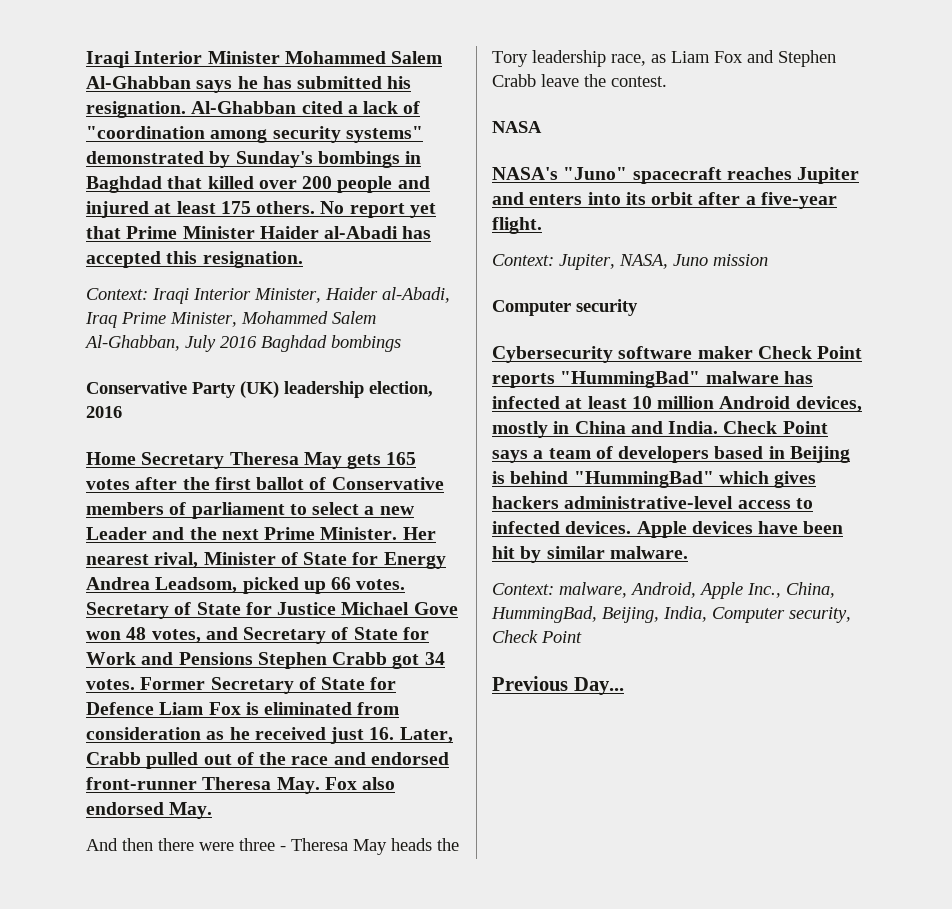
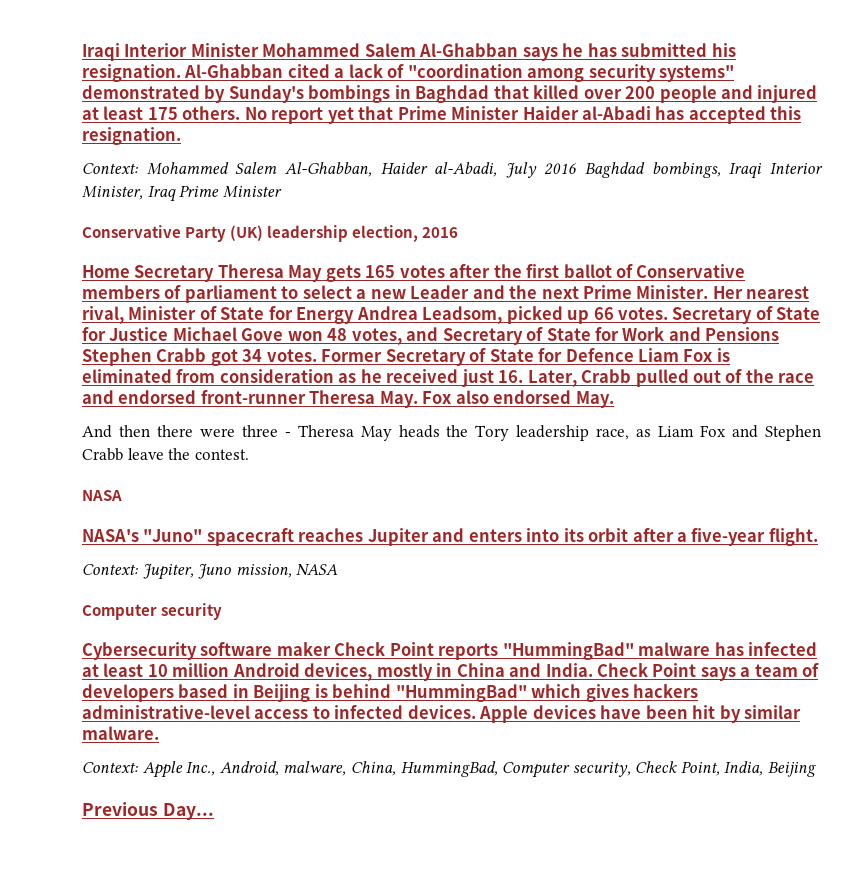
[152,287,450,304] [85,311,376,328] [84,335,401,352] Iraqi Interior Minister, Haider al-Abadi, Iraq Prime Minister, Mohammed Salem Al-Ghabban, July 2016 Baghdad bombings -> [146,162,823,179] [82,185,282,202] Mohammed Salem Al-Ghabban, Haider al-Abadi, July 2016 Baghdad bombings, Iraqi Interior Minister, Iraq Prime Minister
[619,254,768,269] NASA, Juno mission -> [198,563,339,579] Juno mission, NASA
[559,582,835,599] [491,606,851,623] [492,630,582,643] malware, Android, Apple Inc., China, HummingBad, Beijing, India, Computer security, Check Point -> [142,761,817,778] Apple Inc., Android, malware, China, HummingBad, Computer security, Check Point, India, Beijing

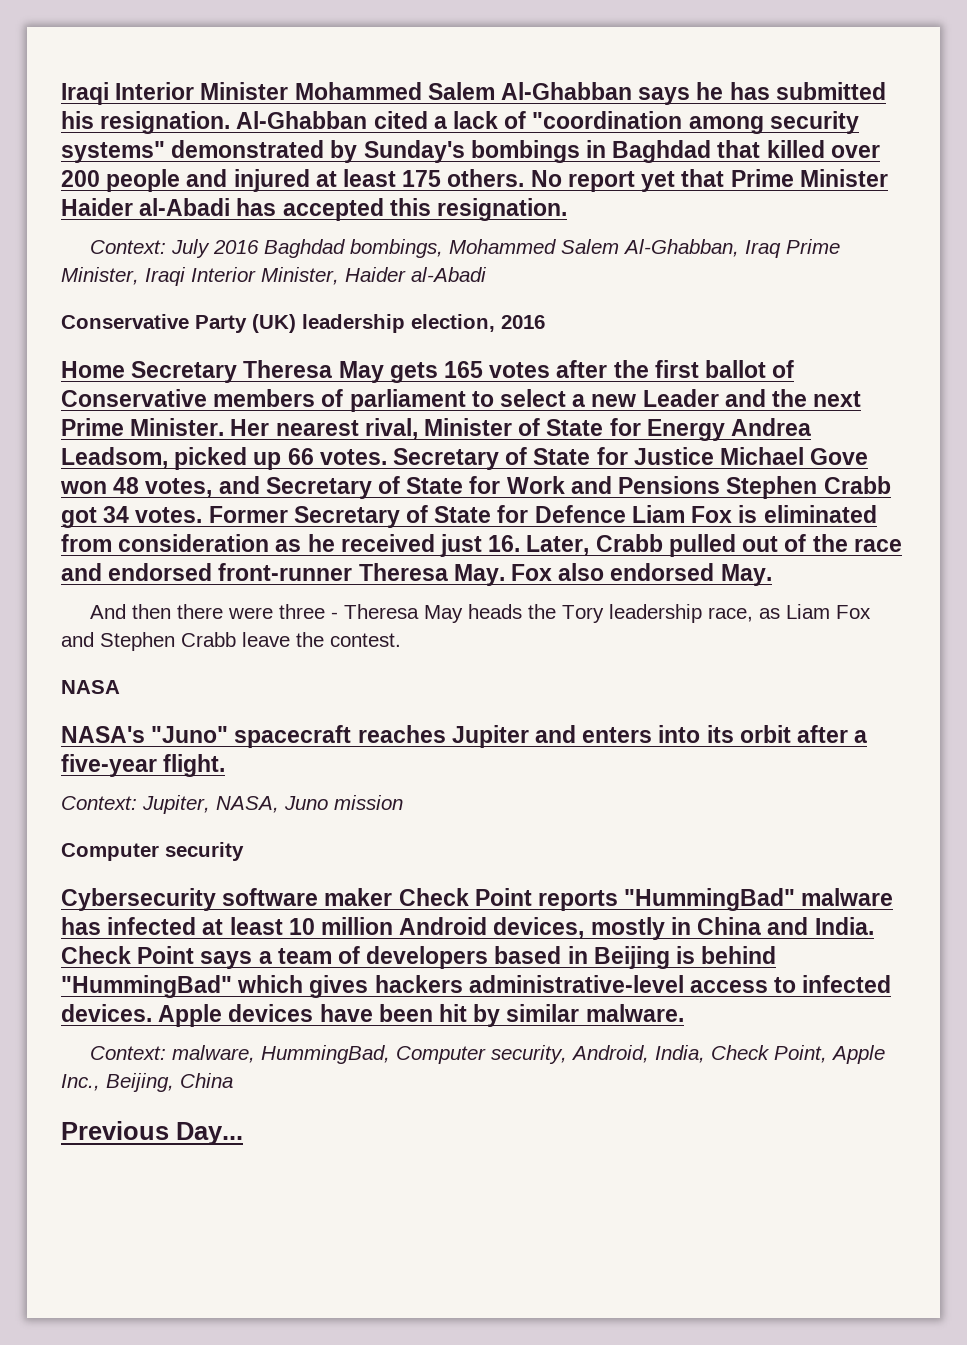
[146,162,823,179] [82,185,282,202] Mohammed Salem Al-Ghabban, Haider al-Abadi, July 2016 Baghdad bombings, Iraqi Interior Minister, Iraq Prime Minister -> [170,239,840,258] [61,267,487,286] July 2016 Baghdad bombings, Mohammed Salem Al-Ghabban, Iraq Prime Minister, Iraqi Interior Minister, Haider al-Abadi
[198,563,339,579] Juno mission, NASA -> [216,795,403,813] NASA, Juno mission
[142,761,817,778] Apple Inc., Android, malware, China, HummingBad, Computer security, Check Point, India, Beijing -> [171,1045,885,1064] [61,1073,233,1092] malware, HummingBad, Computer security, Android, India, Check Point, Apple Inc., Beijing, China

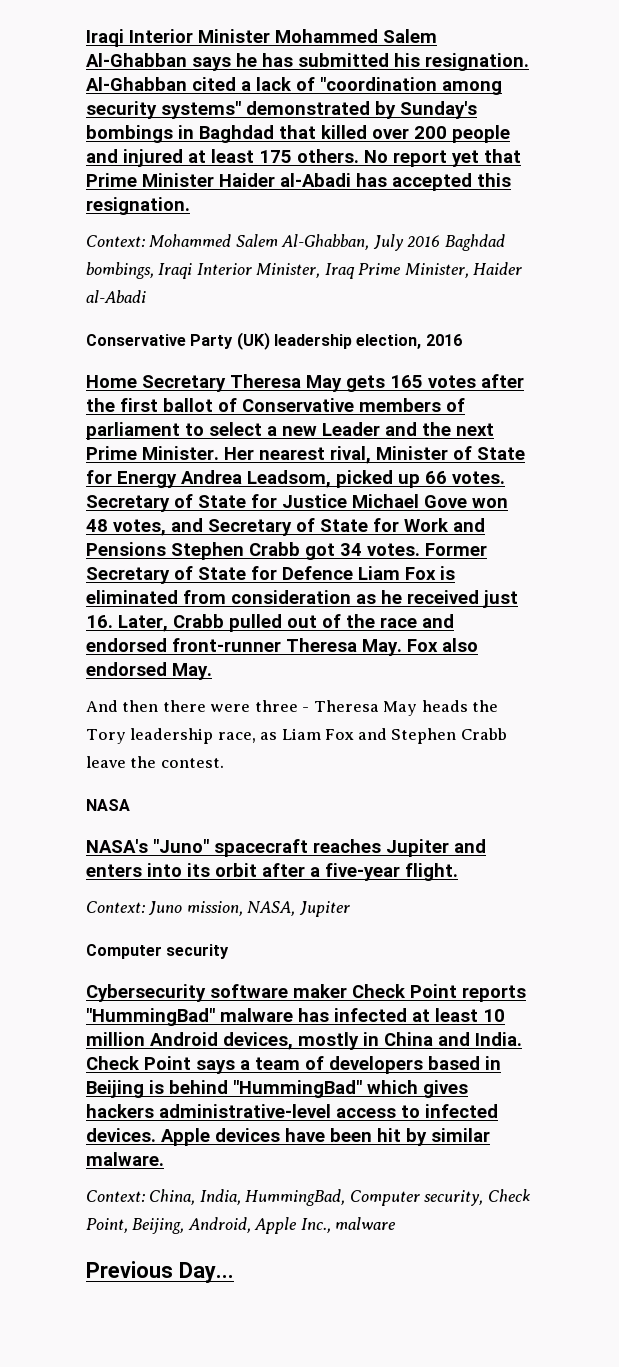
(166, 247) none -> [149,234,370,250] Mohammed Salem Al-Ghabban,
[448,239,840,258] [61,267,256,286] Mohammed Salem Al-Ghabban, Iraq Prime Minister, Iraqi Interior -> [158,263,402,279] Iraqi Interior Minister, Iraq Prime
[142,795,403,814] Jupiter, NASA, Juno mission -> [148,901,350,917] Juno mission, NASA, Jupiter
[171,1045,255,1063] malware, -> [149,1189,241,1205] China, India,
[570,1045,885,1064] [61,1073,233,1092] Android, India, Check Point, Apple Inc., Beijing, China -> [487,1189,531,1202] [86,1217,397,1234] Check Point, Beijing, Android, Apple Inc., malware

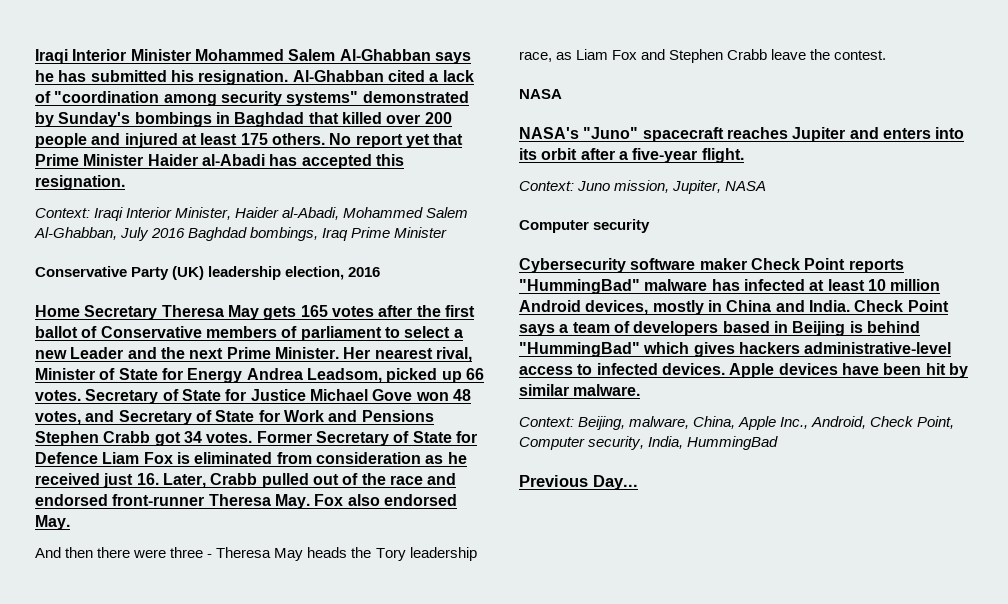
(145, 241) none -> [94,207,340,221] Iraqi Interior Minister, Haider al-Abadi,
[158,262,523,279] [86,290,146,303] Iraqi Interior Minister, Iraq Prime Minister, Haider al-Abadi -> [322,227,448,241] Iraq Prime Minister
[247,901,350,917] NASA, Jupiter -> [672,180,767,194] Jupiter, NASA
[149,1189,531,1206] [86,1217,397,1234] China, India, HummingBad, Computer security, Check Point, Beijing, Android, Apple Inc., malware -> [578,416,955,430] [519,436,779,450] Beijing, malware, China, Apple Inc., Android, Check Point, Computer security, India, HummingBad

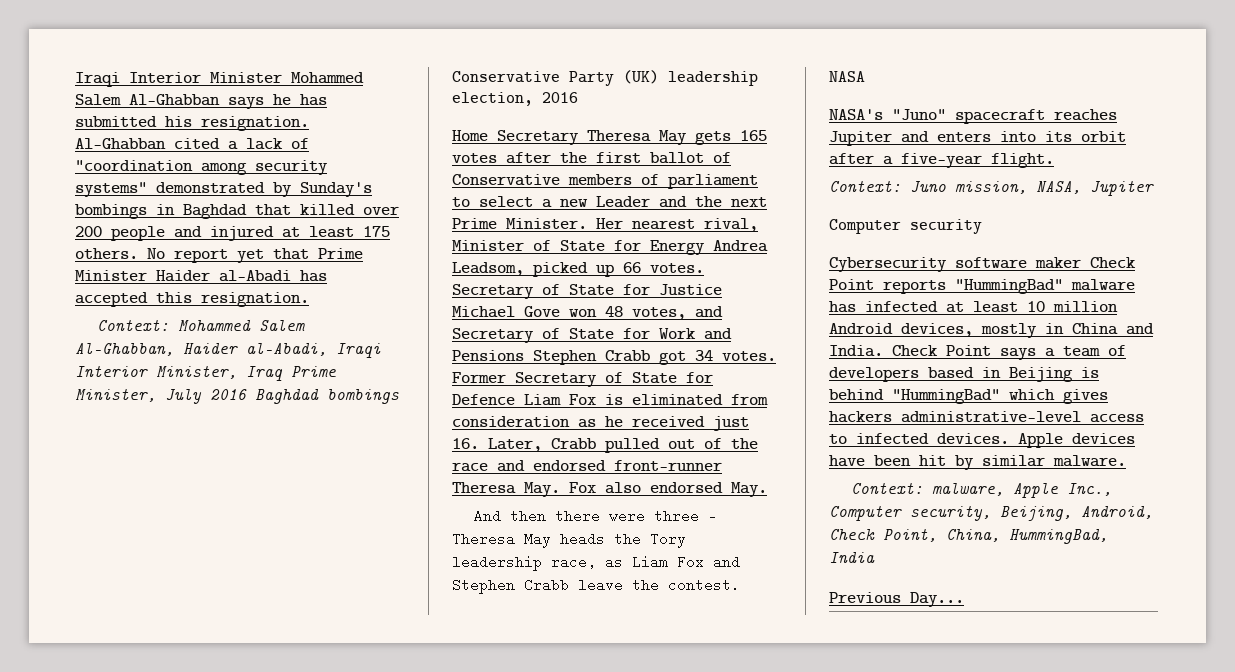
[94,207,469,221] [34,227,448,241] Iraqi Interior Minister, Haider al-Abadi, Mohammed Salem Al-Ghabban, July 2016 Baghdad bombings, Iraq Prime Minister -> [177,319,305,331] [75,342,381,358] [75,366,336,381] [75,388,399,404] Mohammed Salem Al-Ghabban, Haider al-Abadi, Iraqi Interior Minister, Iraq Prime Minister, July 2016 Baghdad bombings
[672,180,767,194] Jupiter, NASA -> [1036,181,1154,196] NASA, Jupiter
[578,416,955,430] [519,436,779,450] Beijing, malware, China, Apple Inc., Android, Check Point, Computer security, India, HummingBad -> [931,482,1112,498] [829,505,1153,521] [829,528,1108,544] [829,551,875,563] malware, Apple Inc., Computer security, Beijing, Android, Check Point, China, HummingBad, India

